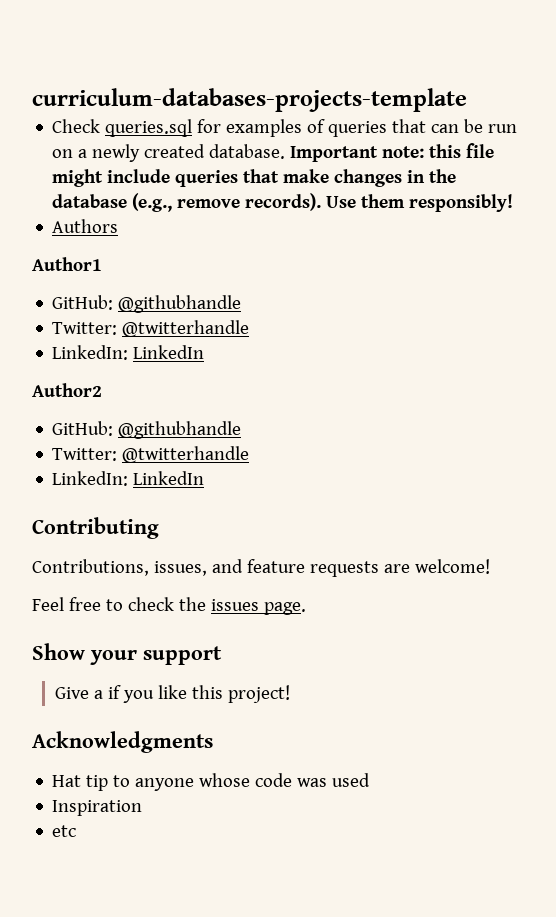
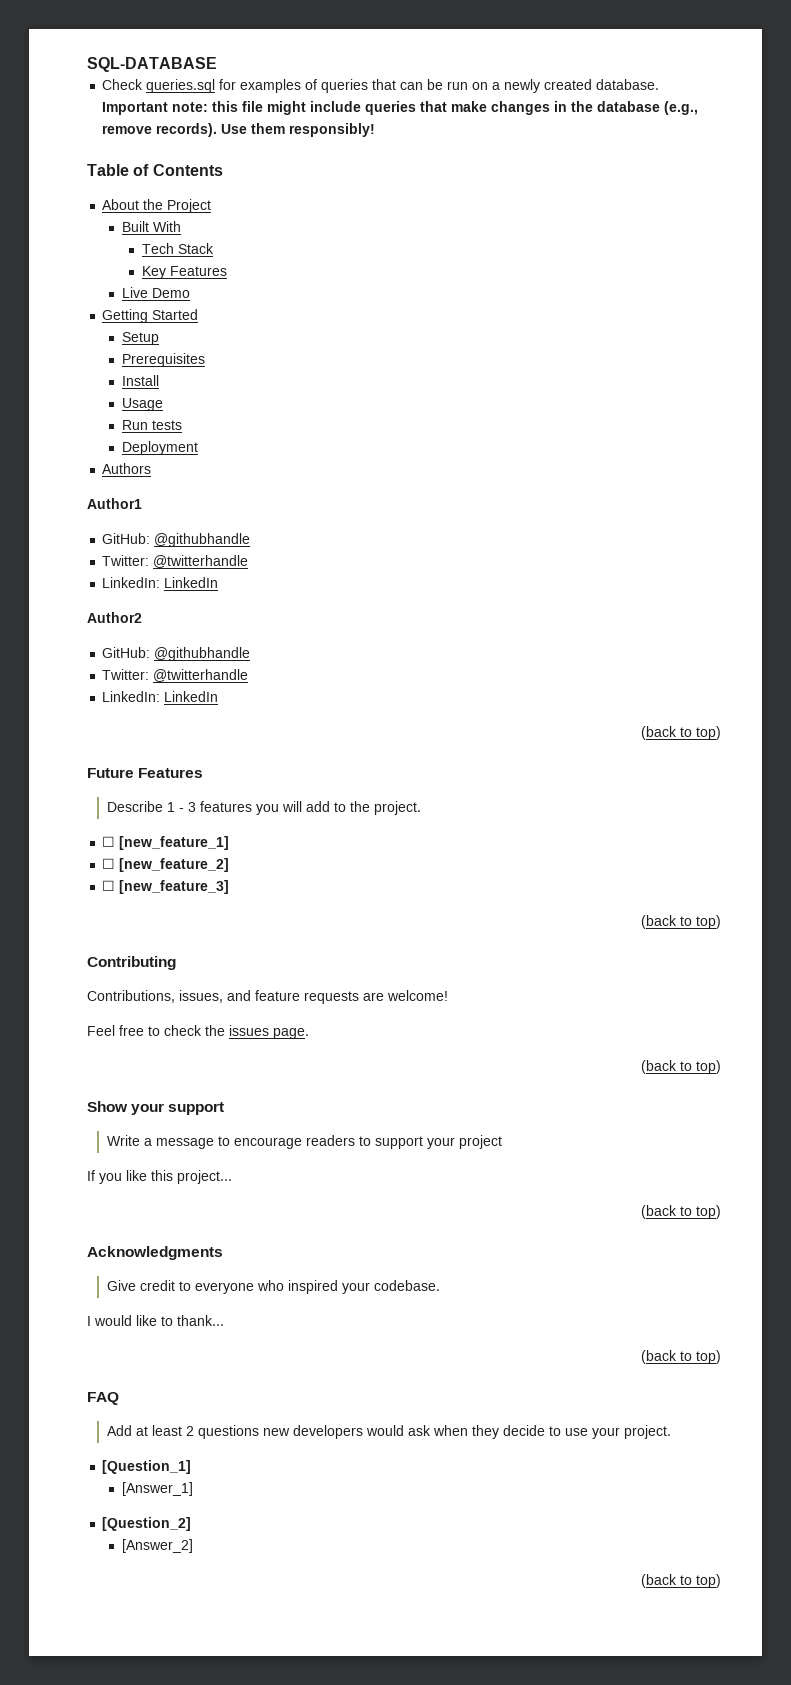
[32,88,467,112] curriculum-databases-projects-template -> [87,57,217,72] SQL-DATABASE
(514, 203) none -> [87,164,223,176] [102,199,212,213] [122,221,182,232] [141,243,214,254] [141,266,227,279] [122,287,191,298] [102,309,199,323] [122,332,160,345] [122,353,206,367] [122,375,160,386] [122,398,164,411] [122,420,183,430] [122,441,199,455] // Table of Contents // About the Project // Built With // Tech Stack // Key Features // Live Demo // Getting Started // Setup // Prerequisites // Install // Usage // Run tests // Deployment
(205, 478) none -> [641,726,721,740] [87,768,204,778] [106,801,421,815] [102,836,230,850] [102,858,230,872] [102,880,230,894] [641,915,721,929] // (back to top) // Future Features // Describe 1 - 3 features you will add to the project. // ☐ [new_feature_1] // ☐ [new_feature_2] // ☐ [new_feature_3] // (back to top)
(306, 608) none -> [641,1060,721,1074] // (back to top)
[55,685,291,703] [32,731,213,753] [52,773,371,791] [52,800,143,816] [52,825,77,837] Give a if you like this project! // Acknowledgments // Hat tip to anyone whose code was used // Inspiration // etc -> [106,1135,502,1149] [87,1170,232,1184] [641,1205,721,1219] [87,1246,223,1260] [106,1280,440,1294] [87,1315,224,1326] [641,1350,721,1364] [87,1392,119,1405] [106,1425,671,1439] [102,1460,192,1474] [122,1482,194,1496] [102,1517,192,1531] [122,1539,194,1553] [641,1574,721,1588] Write a message to encourage readers to support your project // If you like this project... // (back to top) // Acknowledgments // Give credit to everyone who inspired your codebase. // I would like to thank... // (back to top) // FAQ // Add at least 2 questions new developers would ask when they decide to use your project. // [Question_1] // [Answer_1] // [Question_2] // [Answer_2] // (back to top)

